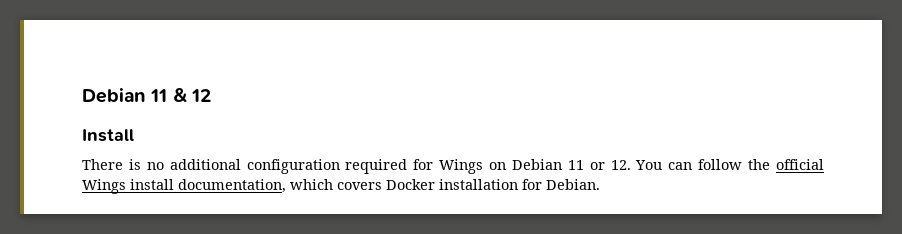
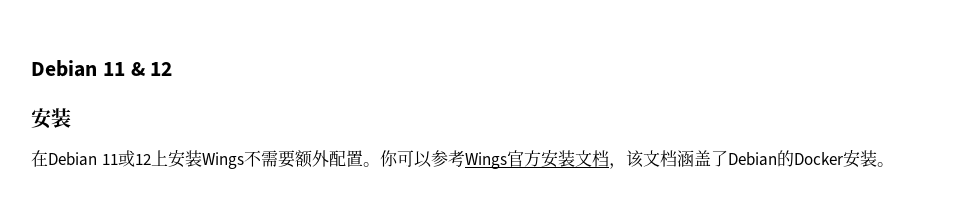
[82,129,134,142] [82,159,824,174] [82,179,600,194] Install // There is no additional configuration required for Wings on Debian 11 or 12. You can follow the official Wings install documentation, which covers Docker installation for Debian. -> [31,108,71,129] [31,150,894,169] 安装 // 在Debian 11或12上安装Wings不需要额外配置。你可以参考Wings官方安装文档，该文档涵盖了Debian的Docker安装。

